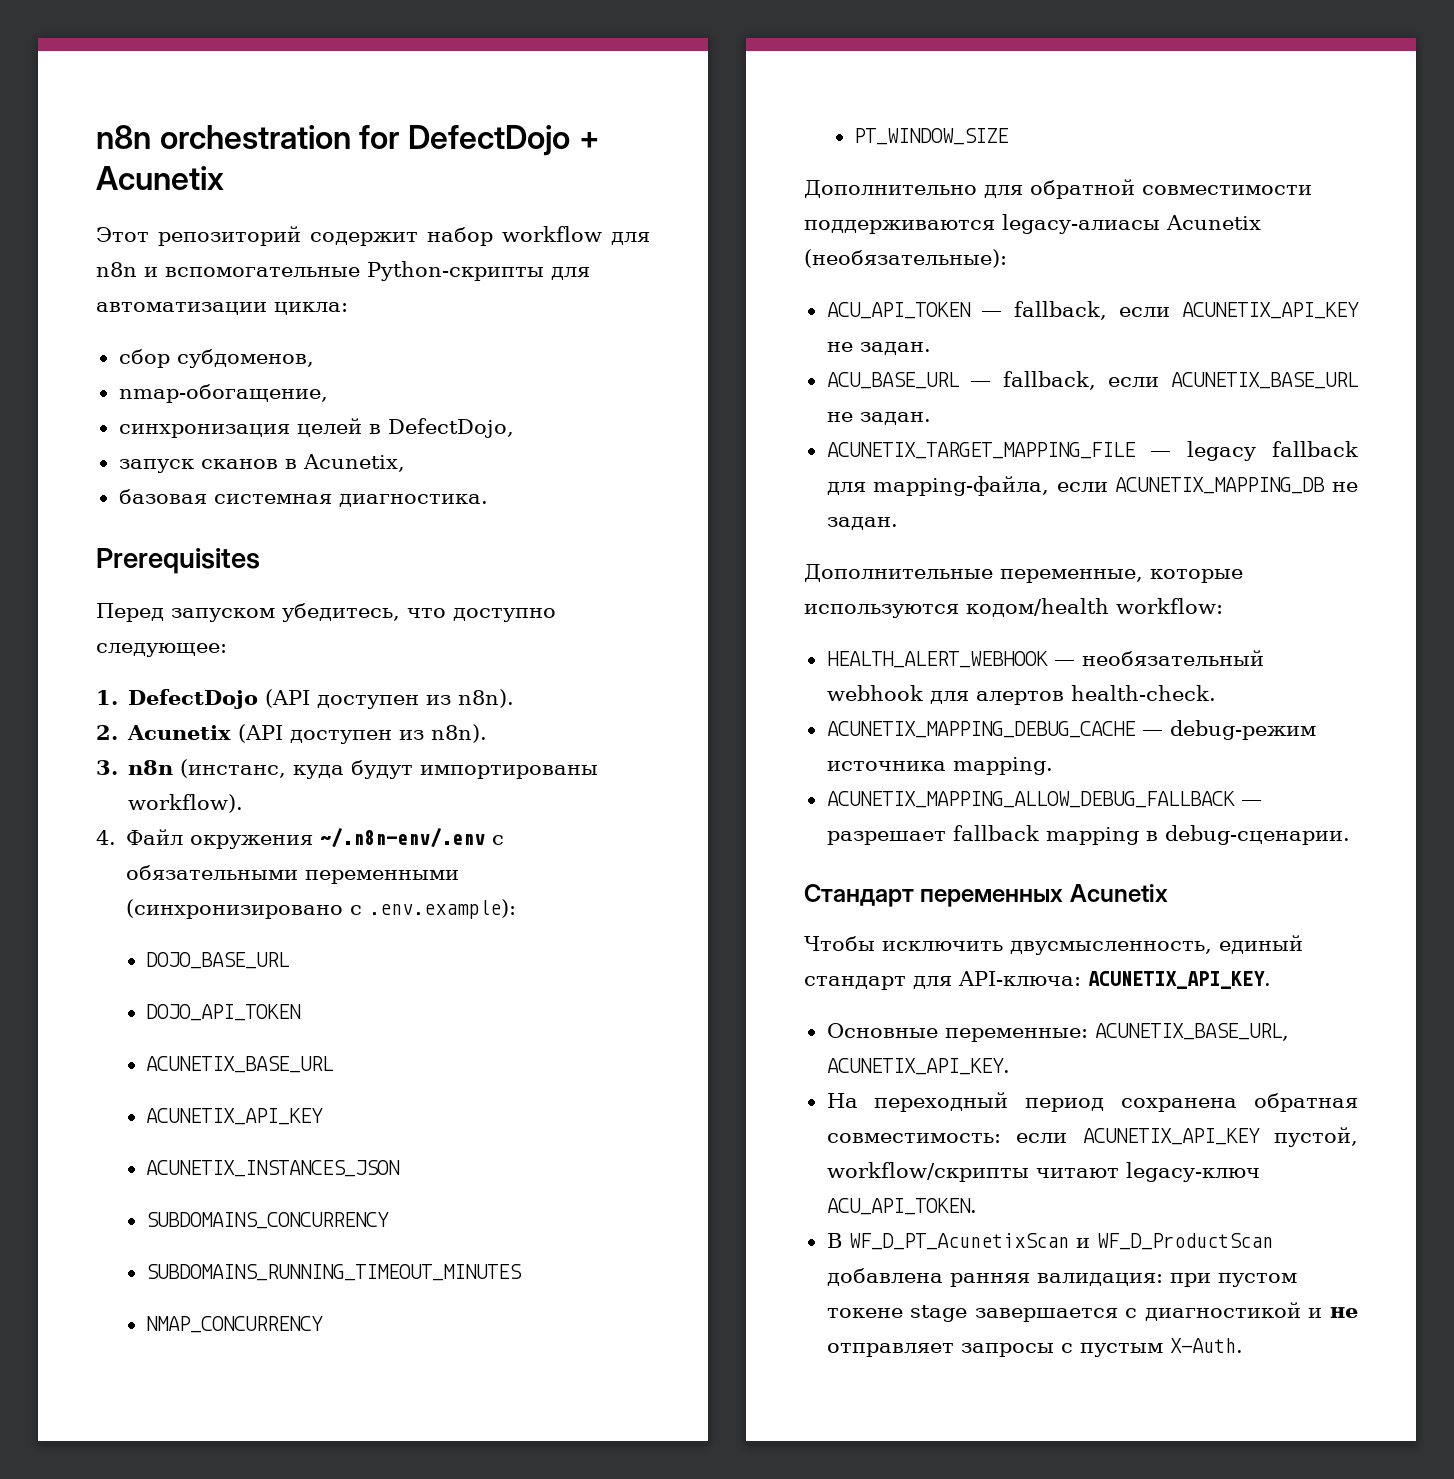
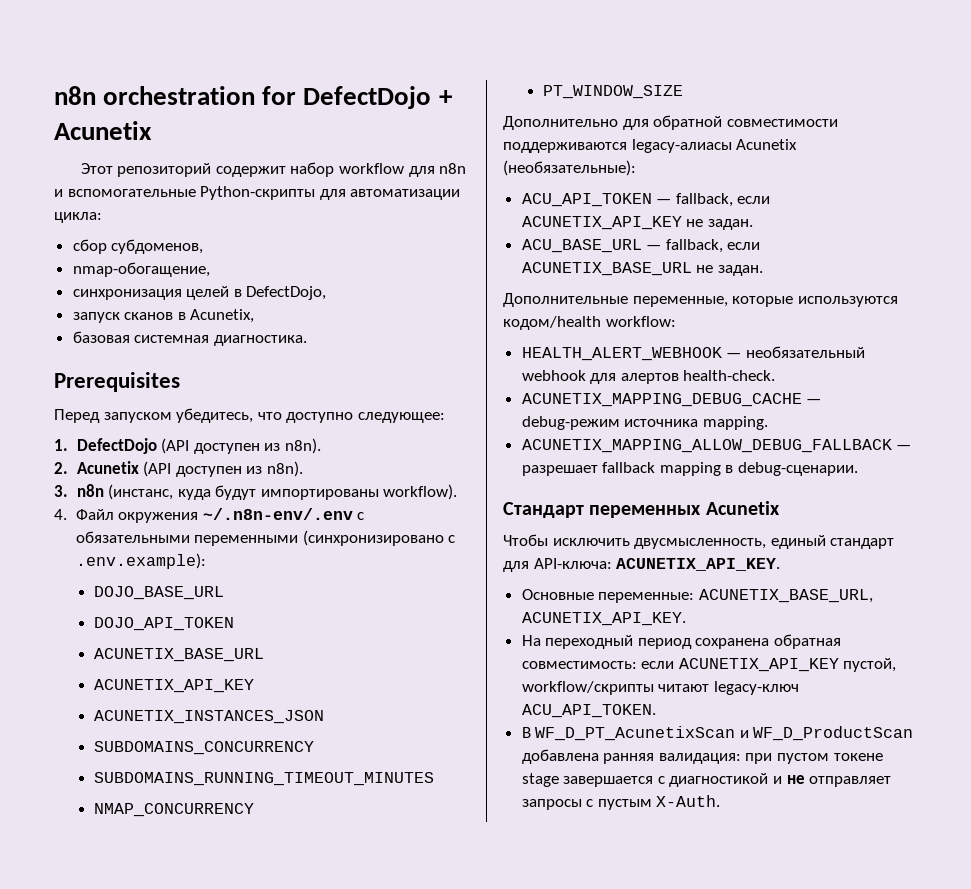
[826,441,1358,461] [826,476,1358,496] [826,517,898,530] // ACUNETIX_TARGET_MAPPING_FILE — legacy fallback для mapping-файла, если ACUNETIX_MAPPING_DB не задан. -> (763, 270) none

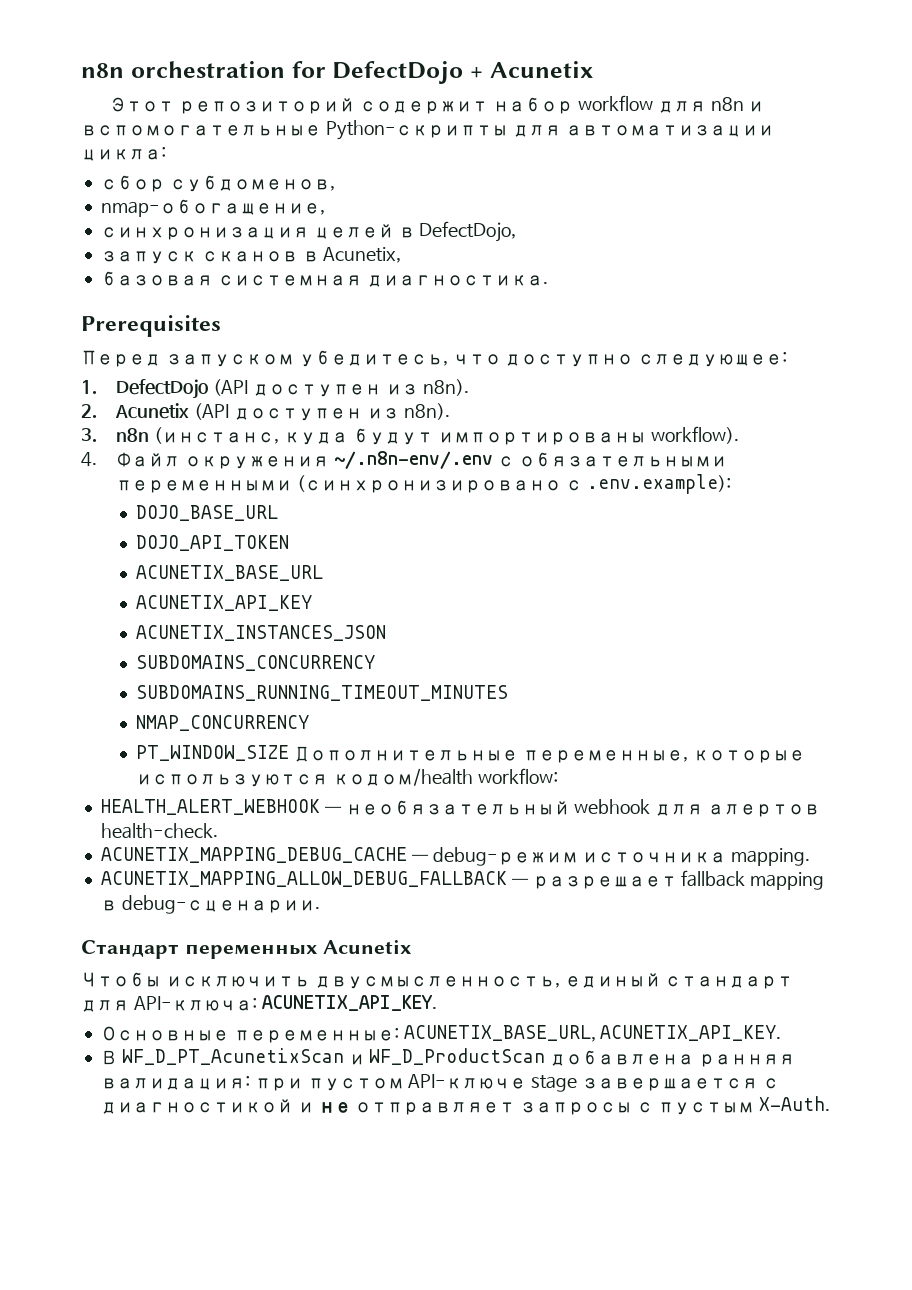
[503,115,838,130] [503,139,798,153] [503,160,636,176] [521,193,771,207] [521,216,753,230] [521,239,761,253] [521,262,763,276] // Дополнительно для обратной совместимости поддерживаются legacy-алиасы Acunetix (необязательные): // ACU_API_TOKEN — fallback, если ACUNETIX_API_KEY не задан. // ACU_BASE_URL — fallback, если ACUNETIX_BASE_URL не задан. // -> (290, 753) none
[521,634,842,649] [521,658,897,672] [521,681,799,695] [521,704,656,718] // На переходный период сохранена обратная совместимость: если ACUNETIX_API_KEY пустой, workflow/скрипты читают legacy-ключ ACU_API_TOKEN. -> (782, 1033) none
[833,753,883,761] токене -> [408,1074,527,1089] API-ключе

